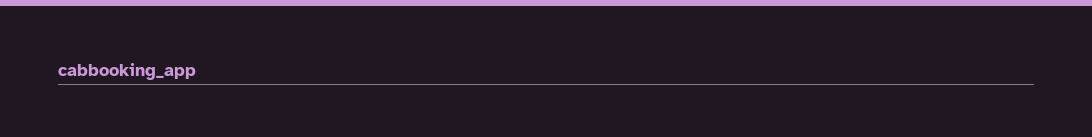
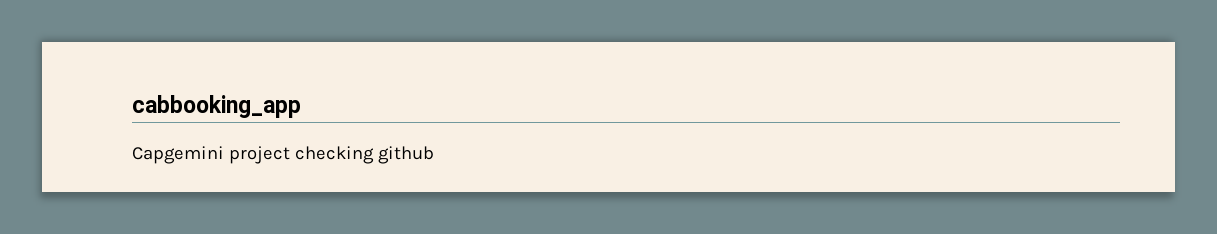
(196, 71) none -> [132,146,434,164] // Capgemini project checking github

